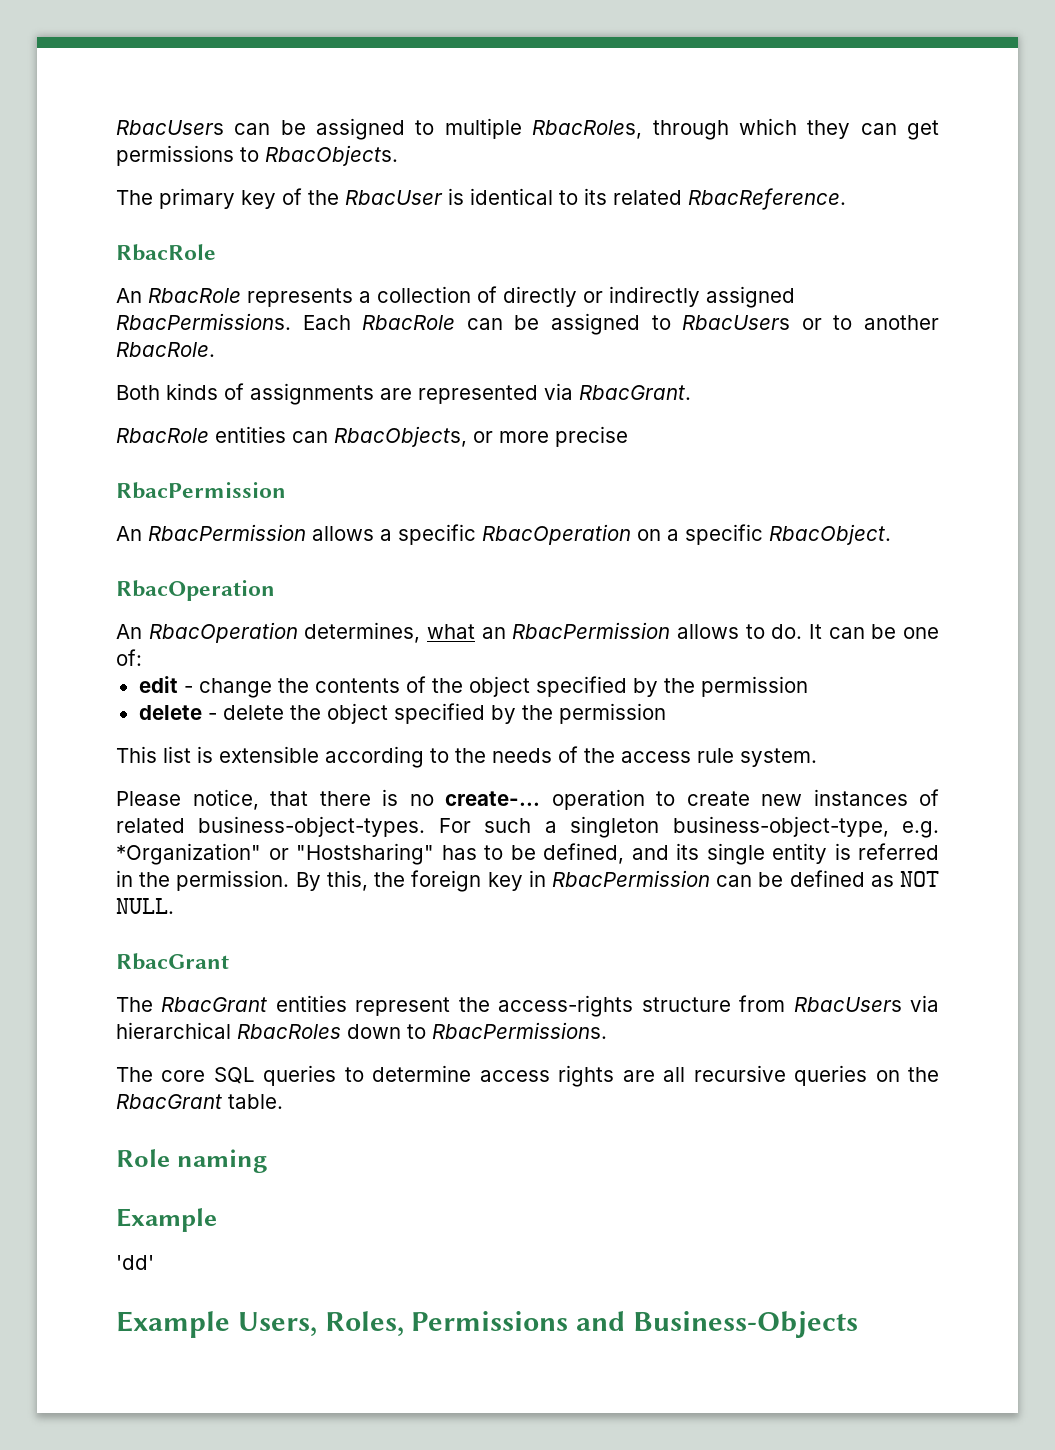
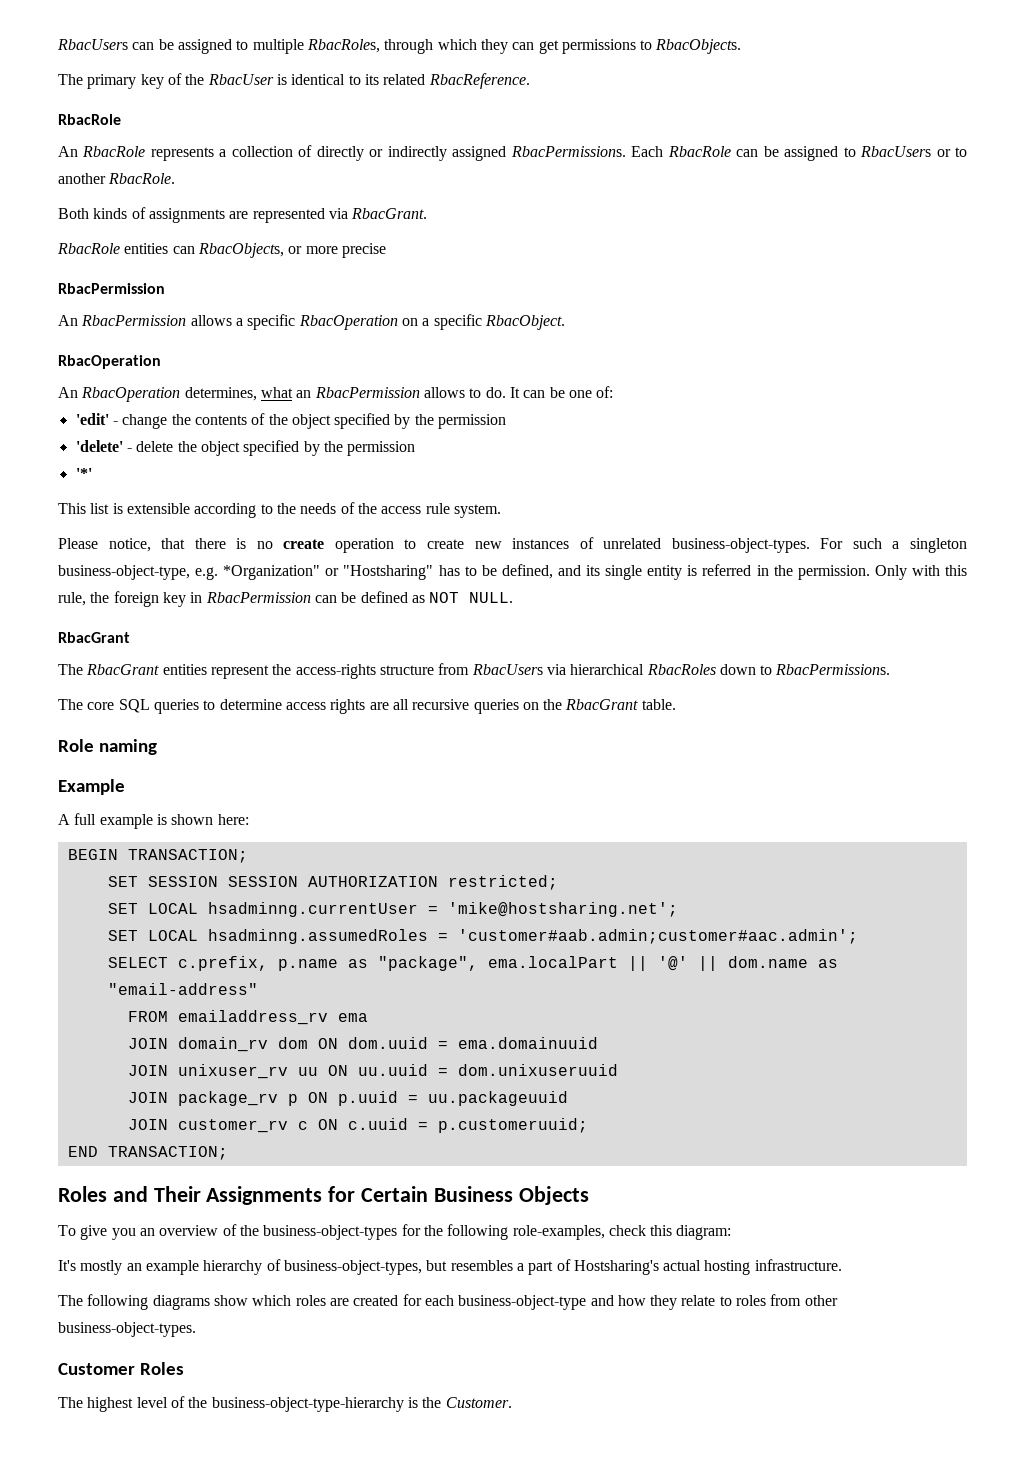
[138,676,178,693] edit -> [75,413,109,425] 'edit'
[138,705,202,720] delete -> [75,440,123,452] 'delete'
(666, 713) none -> [75,468,92,479] // '*'
[445,791,540,806] create-... -> [283,539,325,549] create
[116,818,185,833] related -> [603,538,662,549] unrelated
[295,870,368,891] By this, -> [874,565,968,580] [58,592,86,606] Only with this rule,
[116,1255,154,1270] [116,1311,859,1338] 'dd' // Example Users, Roles, Permissions and Business-Objects -> [58,813,249,829] [67,849,248,863] [107,875,558,890] [107,902,678,917] [107,929,858,944] [107,956,838,971] [107,983,258,995] [127,1010,368,1025] [127,1037,598,1052] [127,1064,618,1079] [127,1091,568,1106] [127,1118,588,1133] [67,1146,228,1160] [58,1186,589,1205] [58,1224,732,1240] [58,1259,842,1275] [58,1294,838,1310] [58,1322,196,1337] [58,1362,184,1375] [58,1396,512,1412] A full example is shown here: // BEGIN TRANSACTION; // SET SESSION SESSION AUTHORIZATION restricted; // SET LOCAL hsadminng.currentUser = 'mike@hostsharing.net'; // SET LOCAL hsadminng.assumedRoles = 'customer#aab.admin;customer#aac.admin'; // SELECT c.prefix, p.name as "package", ema.localPart || '@' || dom.name as "email-address" // FROM emailaddress_rv ema // JOIN domain_rv dom ON dom.uuid = ema.domainuuid // JOIN unixuser_rv uu ON uu.uuid = dom.unixuseruuid // JOIN package_rv p ON p.uuid = uu.packageuuid // JOIN customer_rv c ON c.uuid = p.customeruuid; // END TRANSACTION; // Roles and Their Assignments for Certain Business Objects // To give you an overview of the business-object-types for the following role-examples, check this diagram: // It's mostly an example hierarchy of business-object-types, but resembles a part of Hostsharing's actual hosting infrastructure. // The following diagrams show which roles are created for each business-object-type and how they relate to roles from other business-object-types. // Customer Roles // The highest level of the business-object-type-hierarchy is the Customer.

